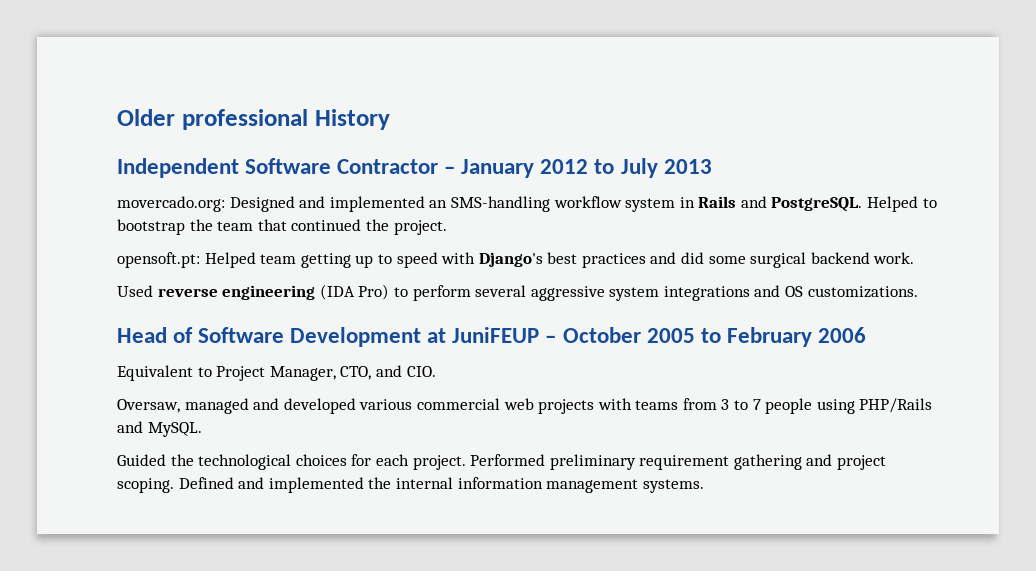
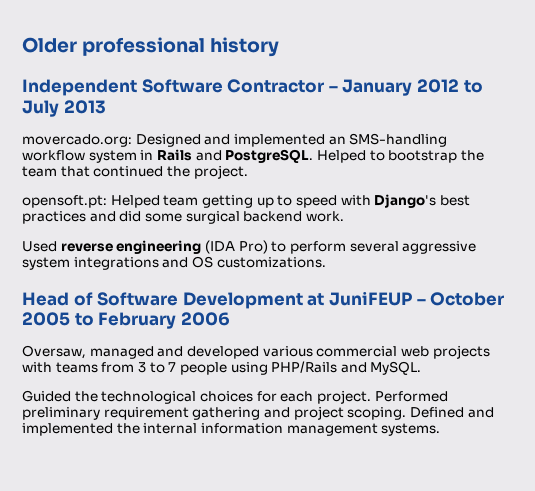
[314,109,390,130] History -> [210,37,280,57] history
[117,365,436,381] // Equivalent to Project Manager, CTO, and CIO. -> (230, 319) none

